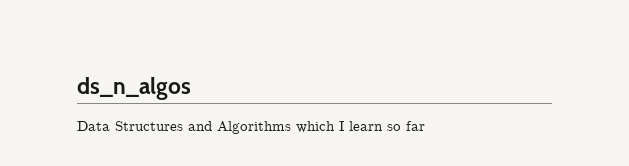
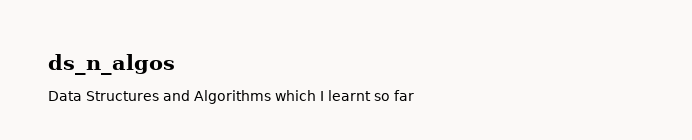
[349,121,383,131] learn -> [328,90,371,101] learnt

